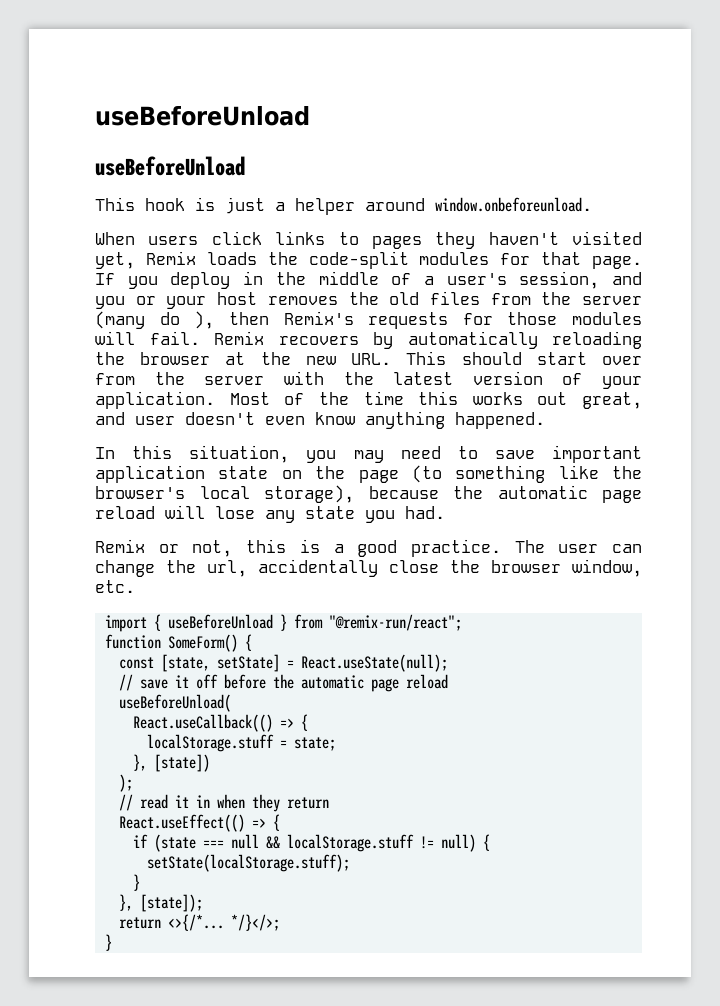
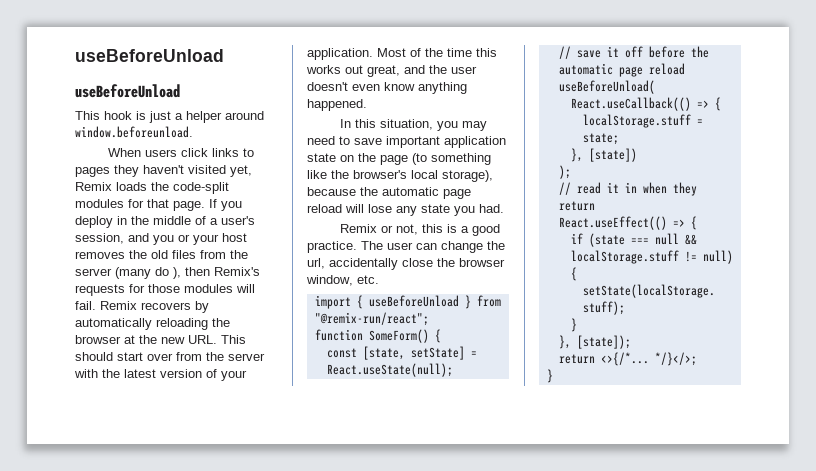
[435,197,592,212] window.onbeforeunload. -> [75,126,193,138] window.beforeunload.
(125, 418) none -> [429,65,447,74] the

